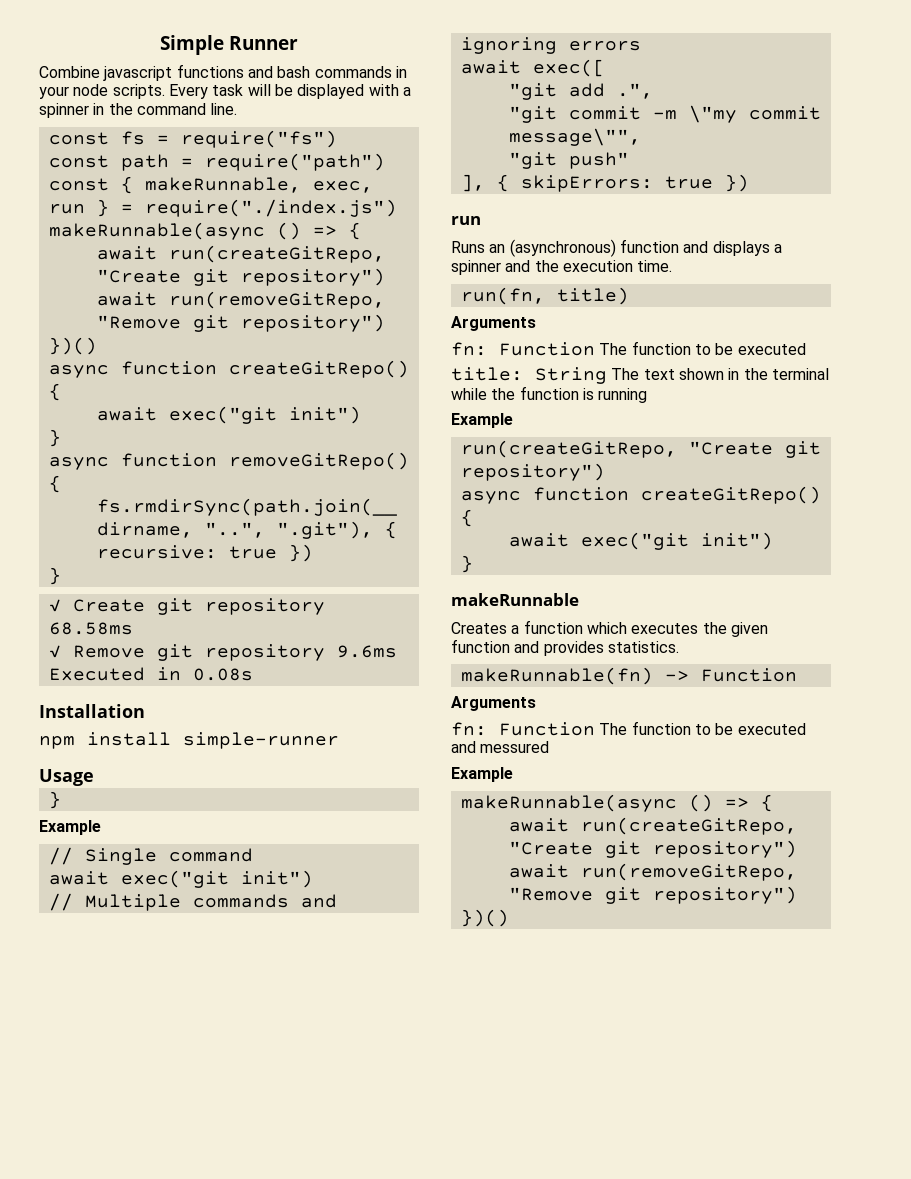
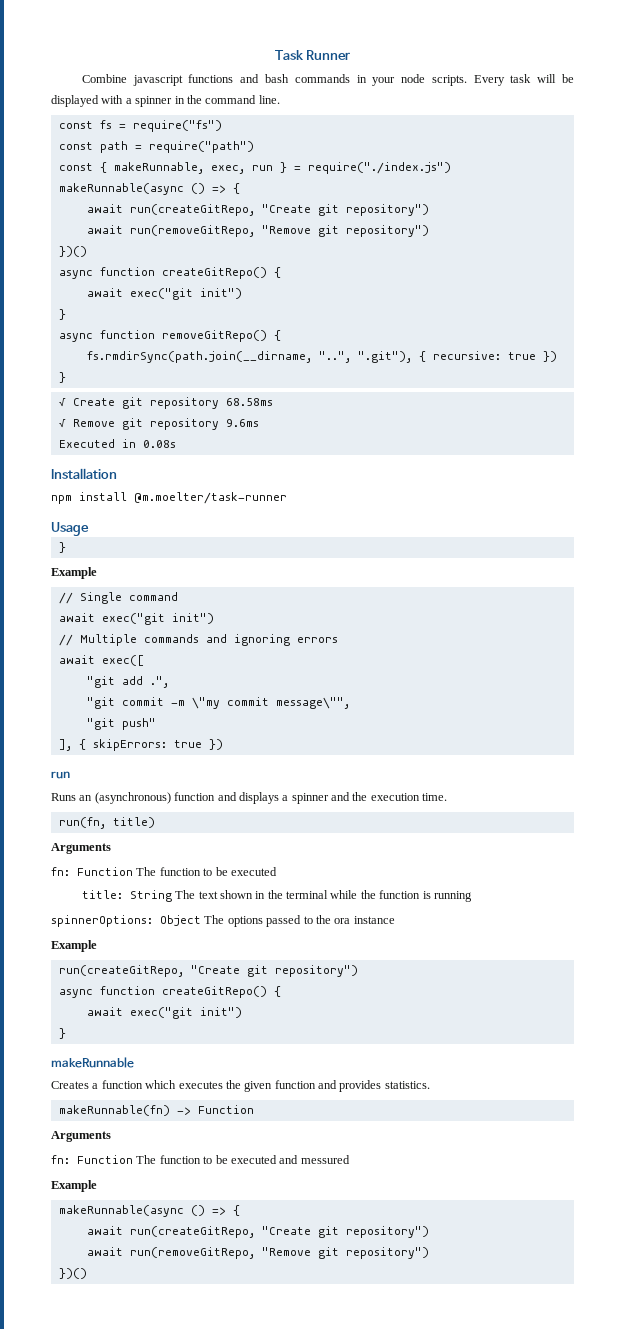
[160,35,224,55] Simple -> [274,50,304,60] Task
[183,732,339,749] simple-runner -> [134,492,287,504] @m.moelter/task-runner
(648, 395) none -> [51,915,395,927] // spinnerOptions: Object The options passed to the ora instance

